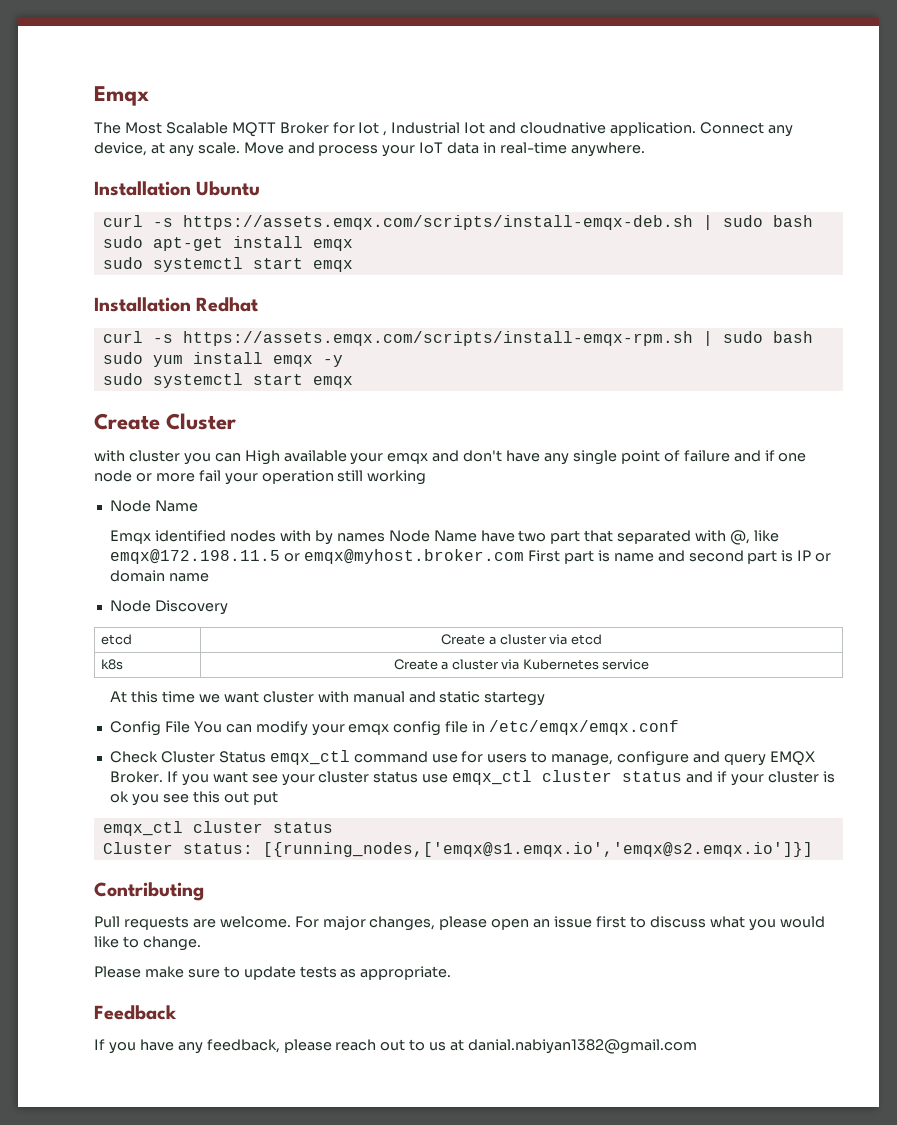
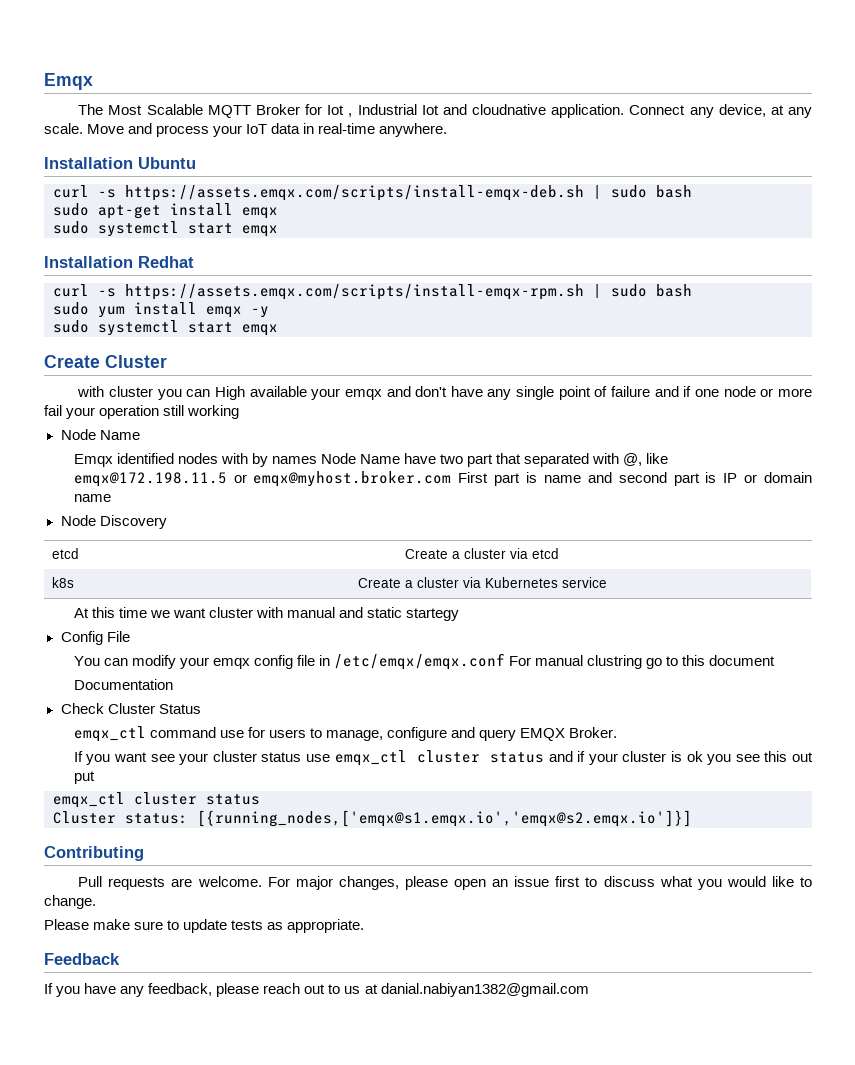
(190, 727) none -> (130, 636) //
(680, 727) none -> [509,655,776,669] [73,679,173,690] For manual clustring go to this document // Documentation
(266, 757) none -> (201, 709) //
(163, 777) none -> (618, 732) //

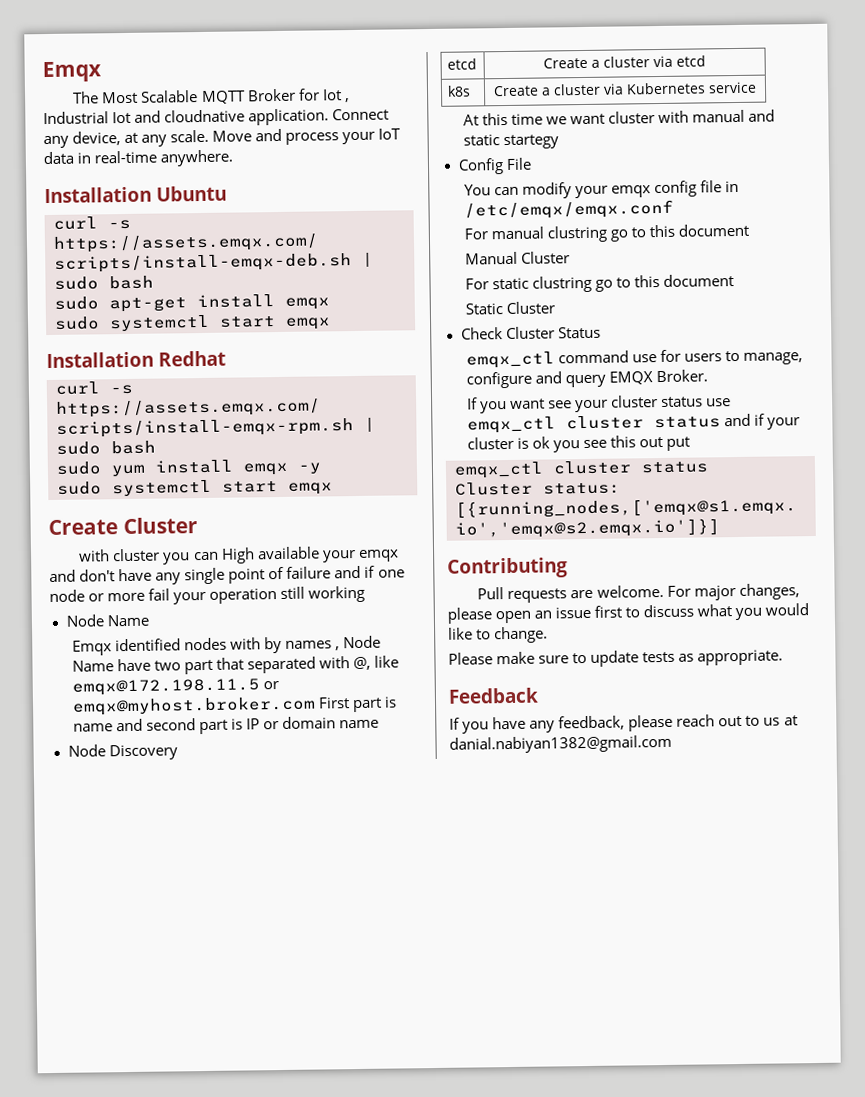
(317, 460) none -> [334,646,340,651] ,
(506, 661) none -> (674, 209) //
[73,679,173,690] Documentation -> [464,251,570,265] [464,274,734,293] [464,301,555,315] Manual Cluster // For static clustring go to this document // Static Cluster

